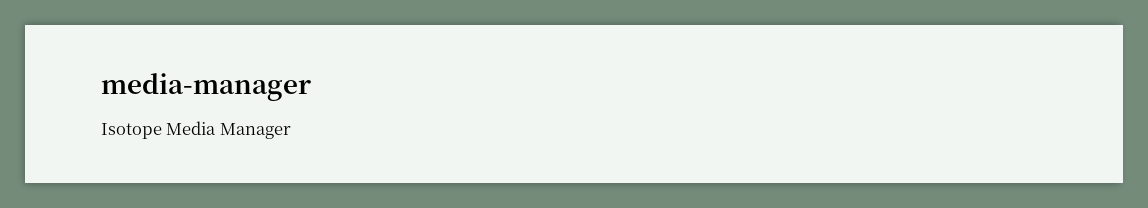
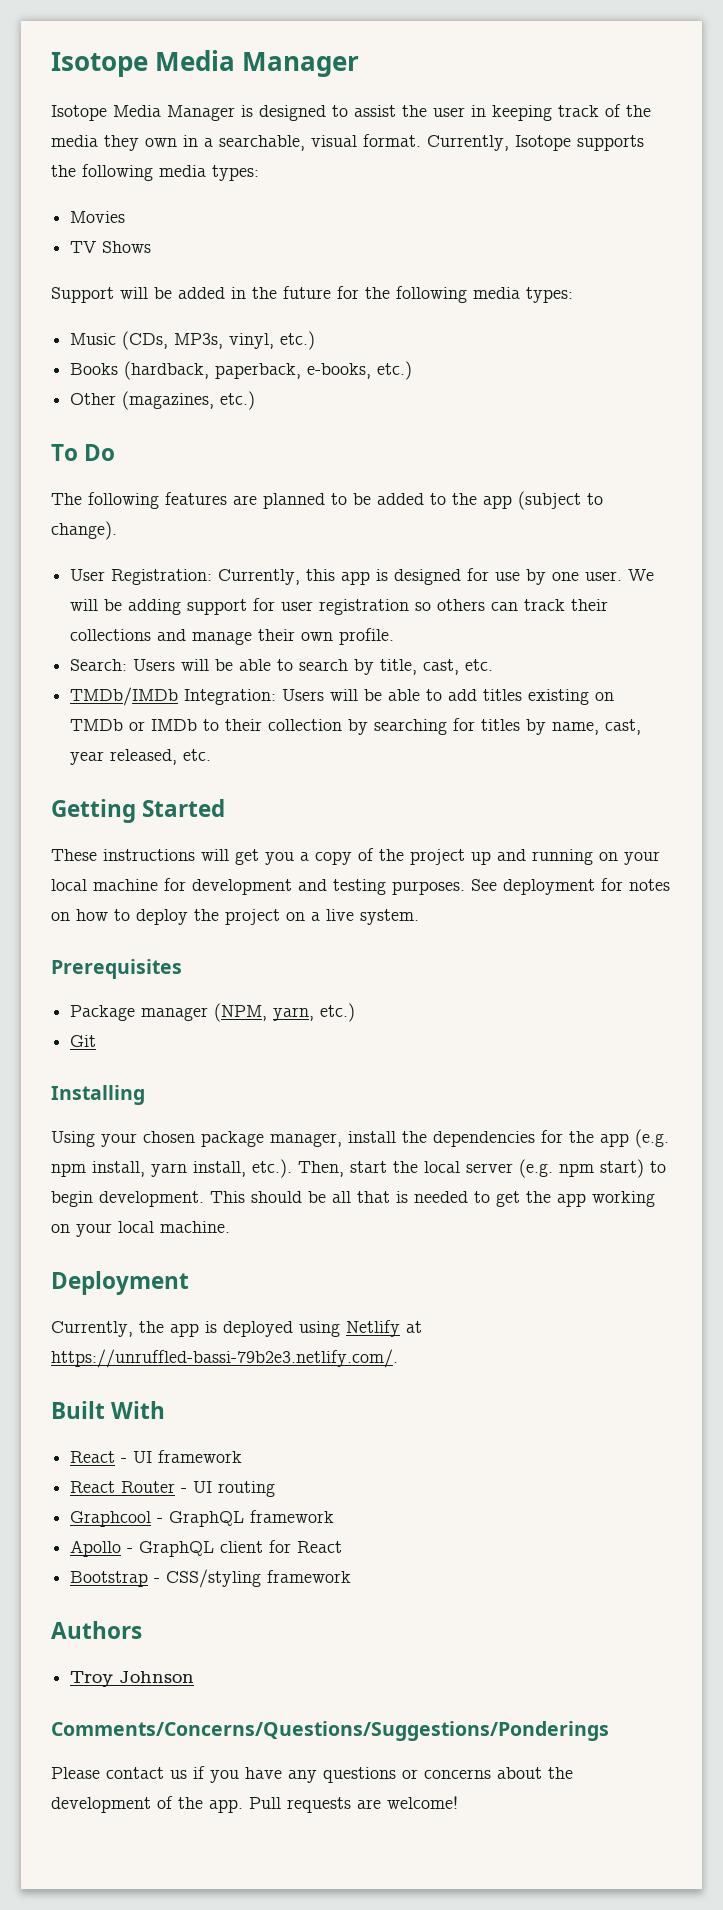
[101,73,311,101] [101,121,291,139] media-manager // Isotope Media Manager -> [51,50,360,77] [51,104,651,121] [51,134,644,151] [51,164,259,181] [70,211,126,223] [70,241,152,253] [51,286,573,303] [70,331,316,350] [70,361,413,380] [70,391,256,410] [51,444,116,461] [51,491,603,510] [51,521,117,540] [70,568,655,585] [70,598,609,615] [70,628,395,645] [70,659,494,675] [70,687,615,706] [70,718,642,735] [70,749,212,765] [51,799,226,823] [51,848,660,865] [51,878,670,895] [51,909,419,925] [51,959,182,979] [70,1003,356,1022] [70,1035,97,1047] [51,1085,145,1105] [51,1129,669,1148] [51,1159,666,1178] [51,1191,655,1207] [51,1221,230,1237] [51,1271,189,1295] [51,1320,422,1337] [51,1349,398,1368] [51,1401,166,1419] [70,1450,243,1463] [70,1481,276,1497] [70,1510,335,1527] [70,1540,343,1557] [70,1569,352,1588] [51,1621,142,1639] [70,1671,195,1687] [51,1721,609,1741] [51,1766,573,1783] [51,1796,458,1813] Isotope Media Manager // Isotope Media Manager is designed to assist the user in keeping track of the media they own in a searchable, visual format. Currently, Isotope supports the following media types: // Movies // TV Shows // Support will be added in the future for the following media types: // Music (CDs, MP3s, vinyl, etc.) // Books (hardback, paperback, e-books, etc.) // Other (magazines, etc.) // To Do // The following features are planned to be added to the app (subject to change). // User Registration: Currently, this app is designed for use by one user. We will be adding support for user registration so others can track their collections and manage their own profile. // Search: Users will be able to search by title, cast, etc. // TMDb/IMDb Integration: Users will be able to add titles existing on TMDb or IMDb to their collection by searching for titles by name, cast, year released, etc. // Getting Started // These instructions will get you a copy of the project up and running on your local machine for development and testing purposes. See deployment for notes on how to deploy the project on a live system. // Prerequisites // Package manager (NPM, yarn, etc.) // Git // Installing // Using your chosen package manager, install the dependencies for the app (e.g. npm install, yarn install, etc.). Then, start the local server (e.g. npm start) to begin development. This should be all that is needed to get the app working on your local machine. // Deployment // Currently, the app is deployed using Netlify at https://unruffled-bassi-79b2e3.netlify.com/. // Built With // React - UI framework // React Router - UI routing // Graphcool - GraphQL framework // Apollo - GraphQL client for React // Bootstrap - CSS/styling framework // Authors // Troy Johnson // Comments/Concerns/Questions/Suggestions/Ponderings // Please contact us if you have any questions or concerns about the development of the app. Pull requests are welcome!

